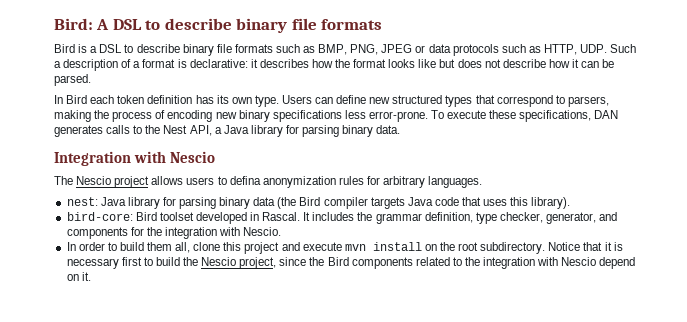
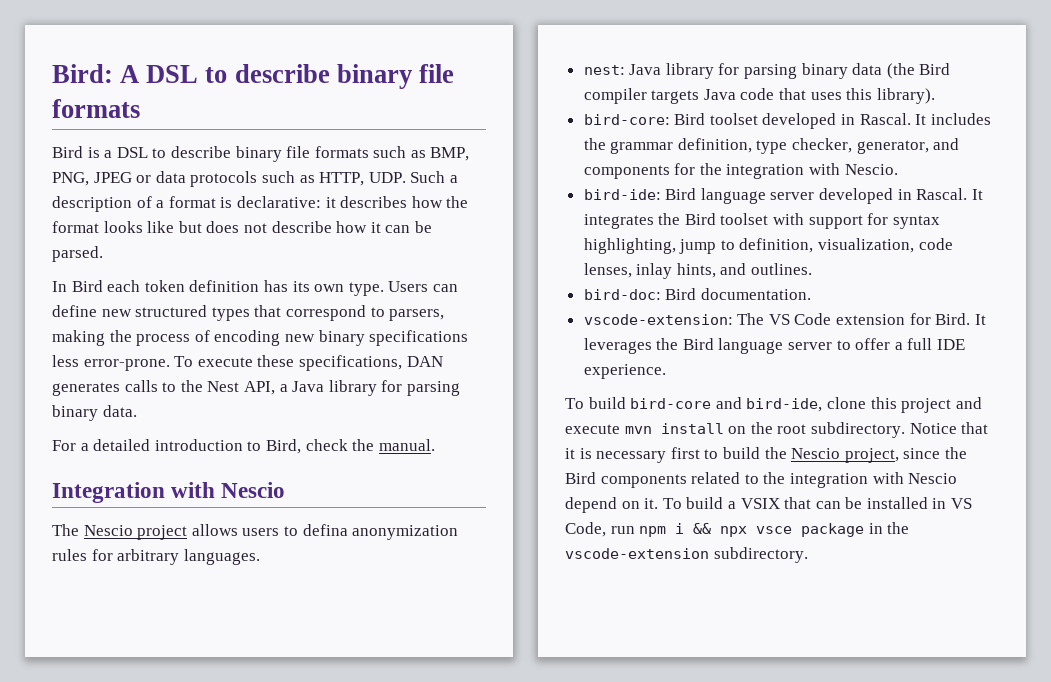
(401, 129) none -> [52,439,435,454] // For a detailed introduction to Bird, check the manual.
[66,242,191,253] In order to build them all, -> [583,188,983,204] [583,213,940,229] [583,238,953,254] [583,263,813,279] [583,288,811,300] [583,313,986,325] [583,338,966,354] [583,364,666,379] [565,397,823,412] bird-ide: Bird language server developed in Rascal. It integrates the Bird toolset with support for syntax highlighting, jump to definition, visualization, code lenses, inlay hints, and outlines. // bird-doc: Bird documentation. // vscode-extension: The VS Code extension for Bird. It leverages the Bird language server to offer a full IDE experience. // To build bird-core and bird-ide,
(91, 276) none -> [662,497,973,509] [565,522,910,537] [565,547,808,563] To build a VSIX that can be installed in VS Code, run npm i && npx vsce package in the vscode-extension subdirectory.

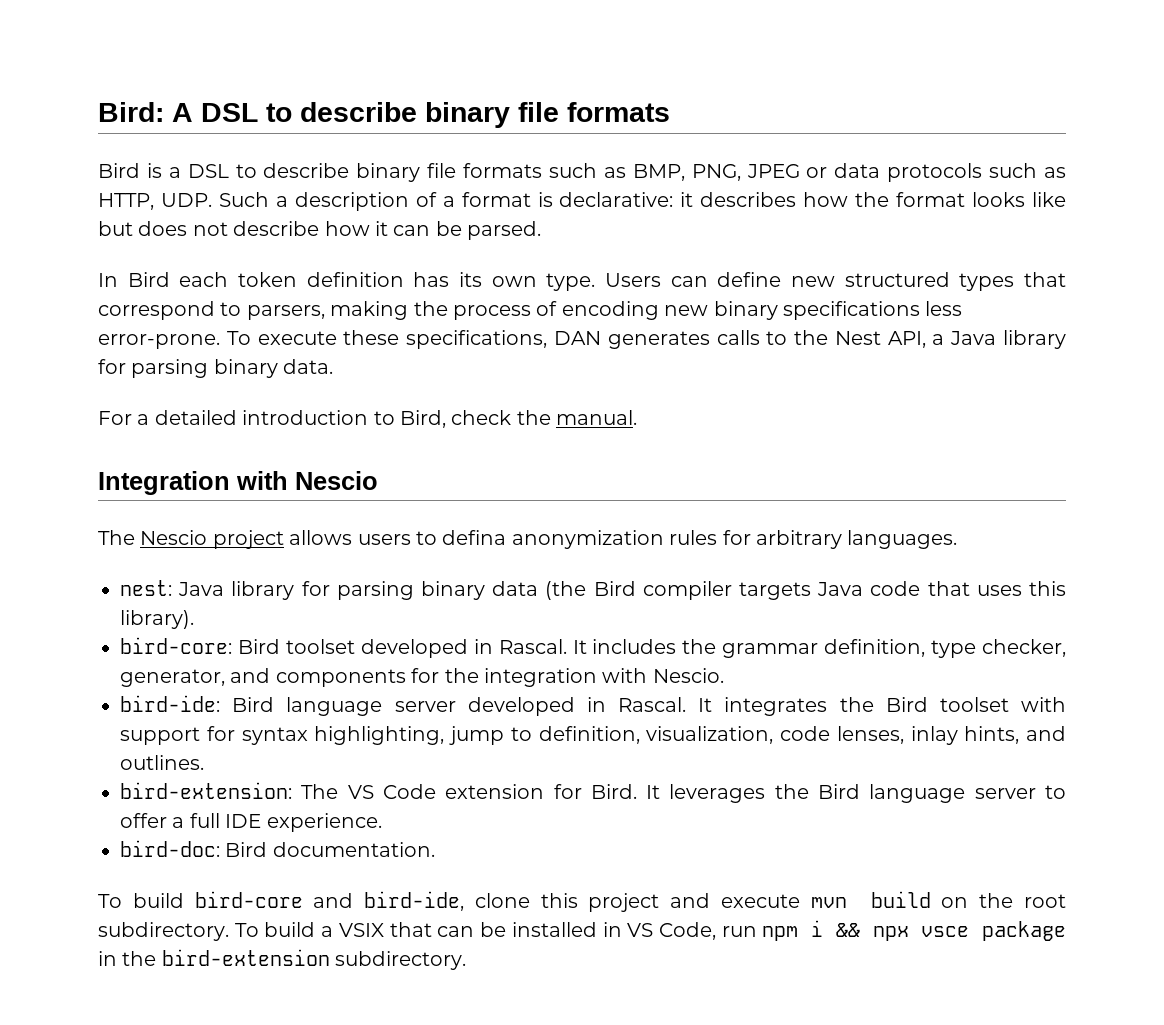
[583,288,811,300] [583,314,733,325] bird-doc: Bird documentation. // vscode-extension: -> [120,782,292,799] bird-extension:
(666, 371) none -> [120,840,435,857] // bird-doc: Bird documentation.
[660,423,724,434] install -> [870,891,931,908] build
[909,422,989,434] [565,447,967,463] [565,472,958,488] [565,497,659,513] Notice that it is necessary first to build the Nescio project, since the Bird components related to the integration with Nescio depend on it. -> (229, 931) none
[565,548,709,559] vscode-extension -> [161,949,330,966] bird-extension

